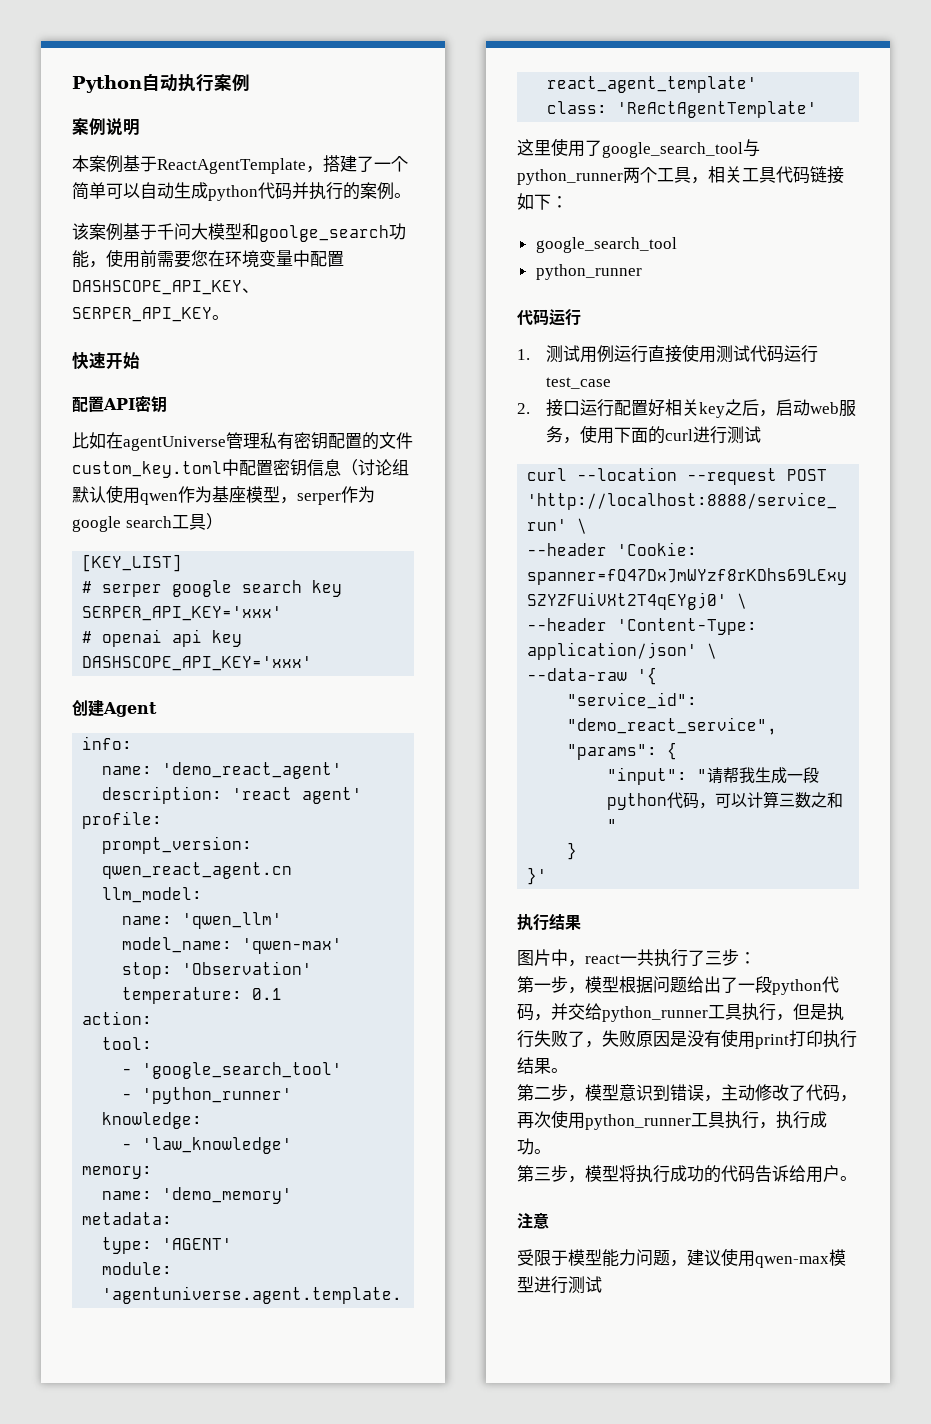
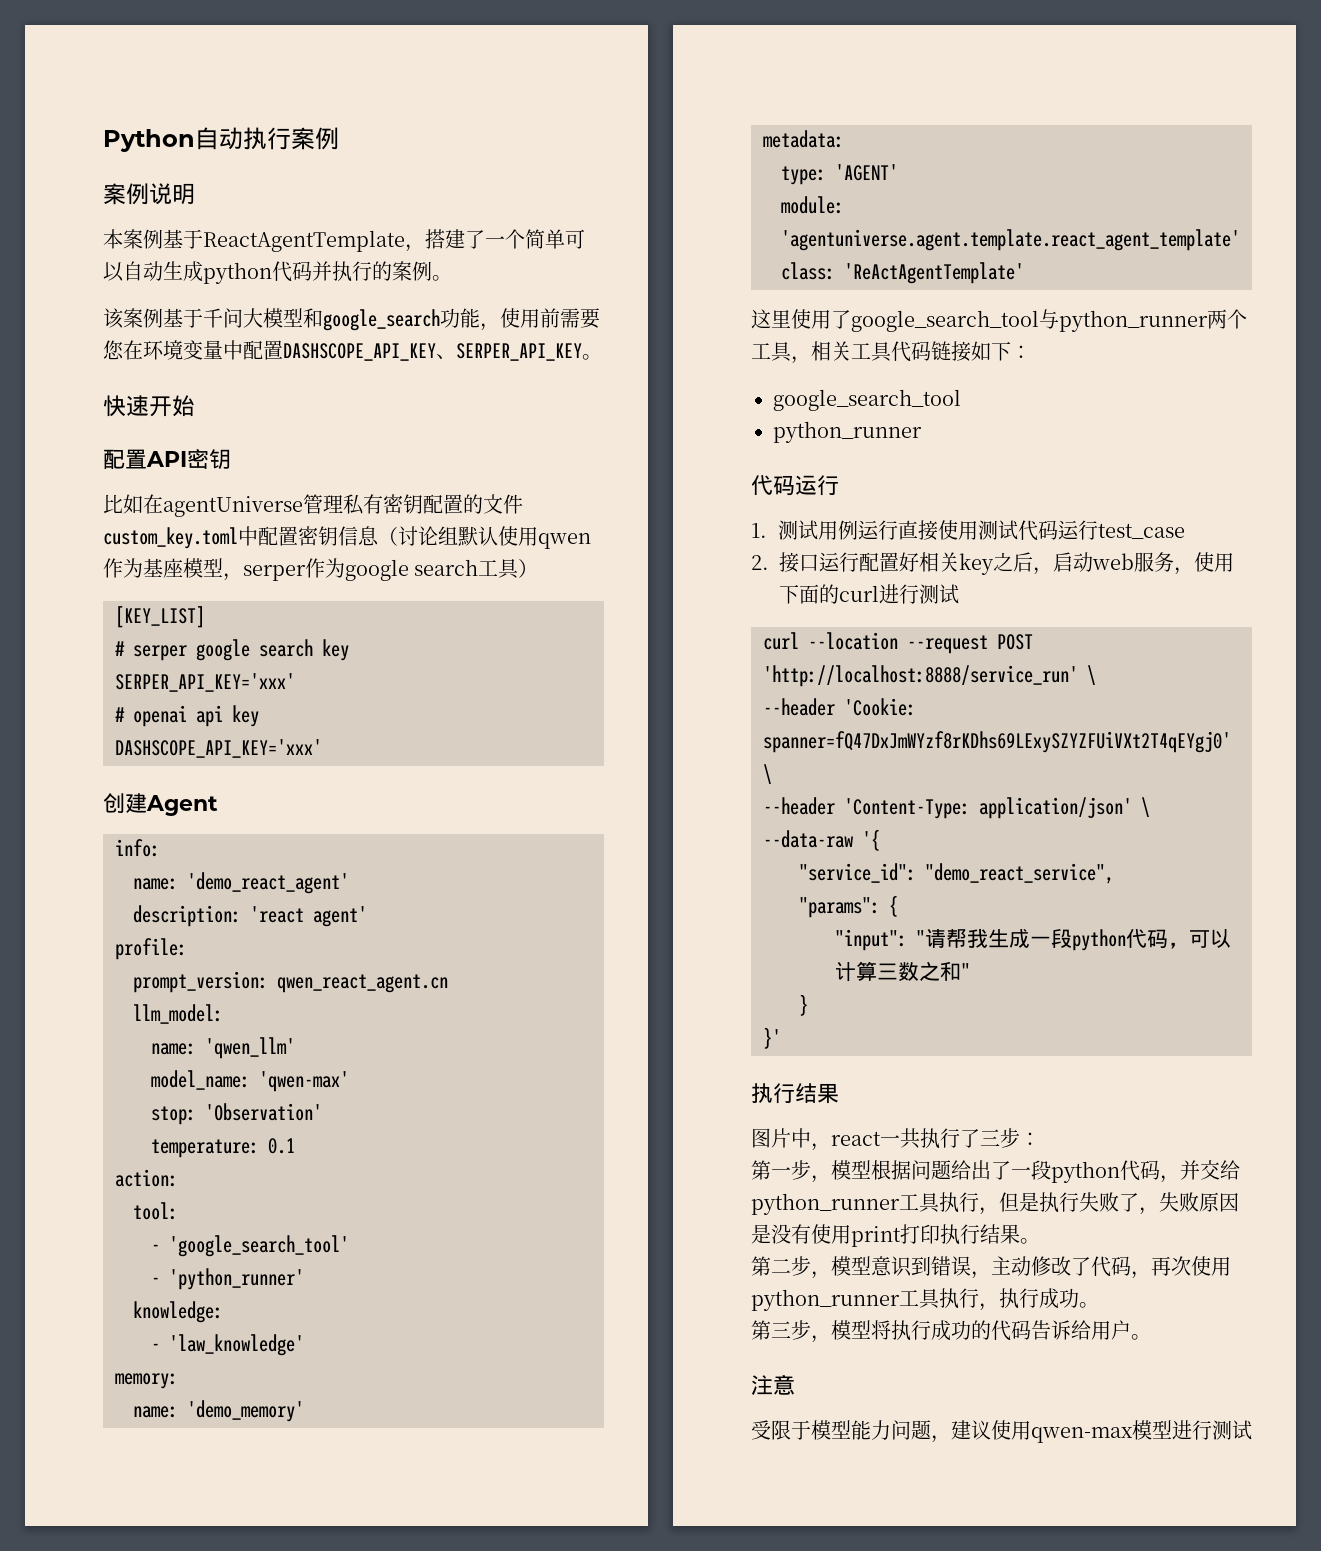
[259,225,389,242] goolge_search -> [323,309,440,331] google_search

